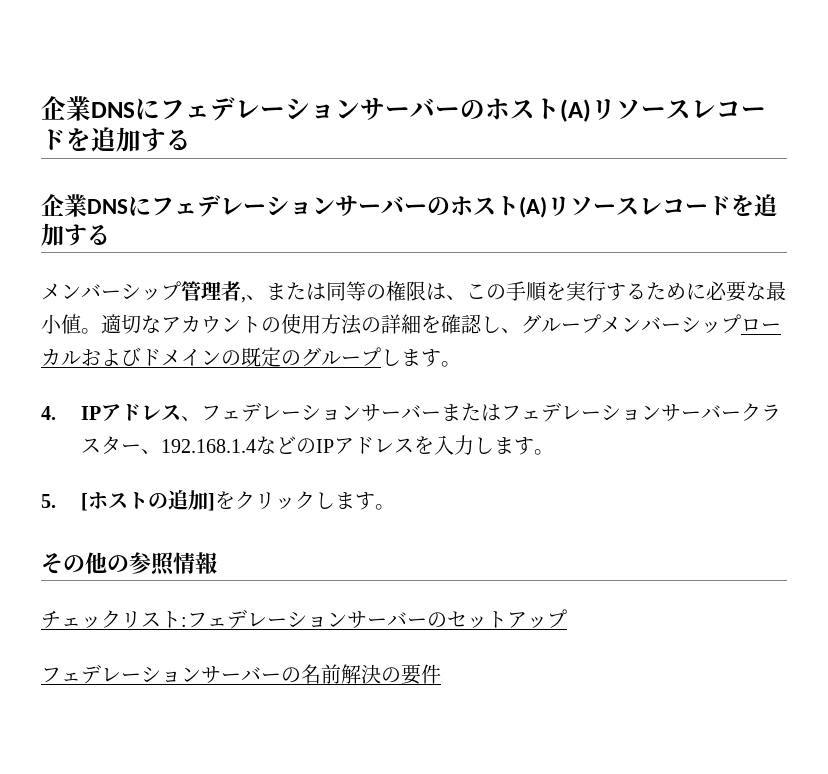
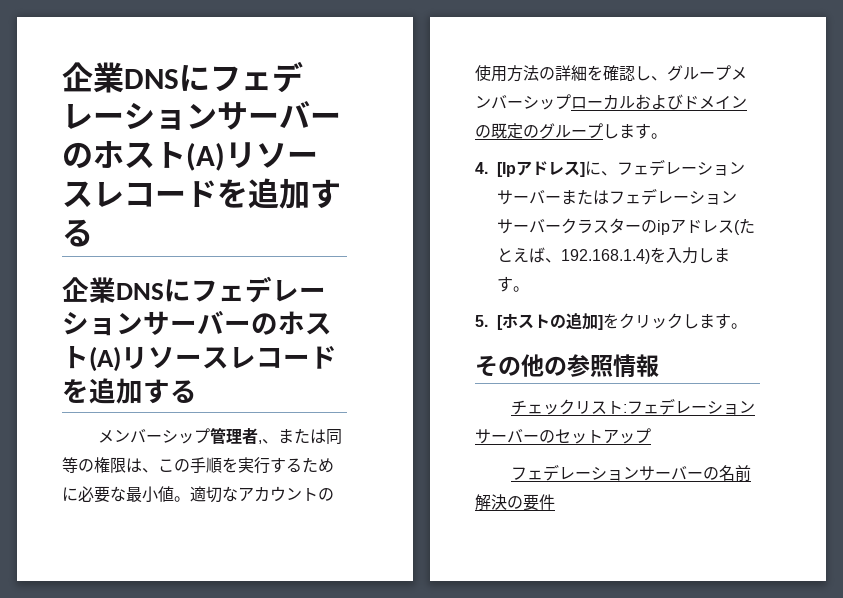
[80,404,181,422] IPアドレス -> [496,161,601,177] [Ipアドレス]に
[140,436,414,454] 、192.168.1.4などのIPアドレス -> [640,218,755,235] [496,247,650,264] のipアドレス(たとえば、192.168.1.4)

